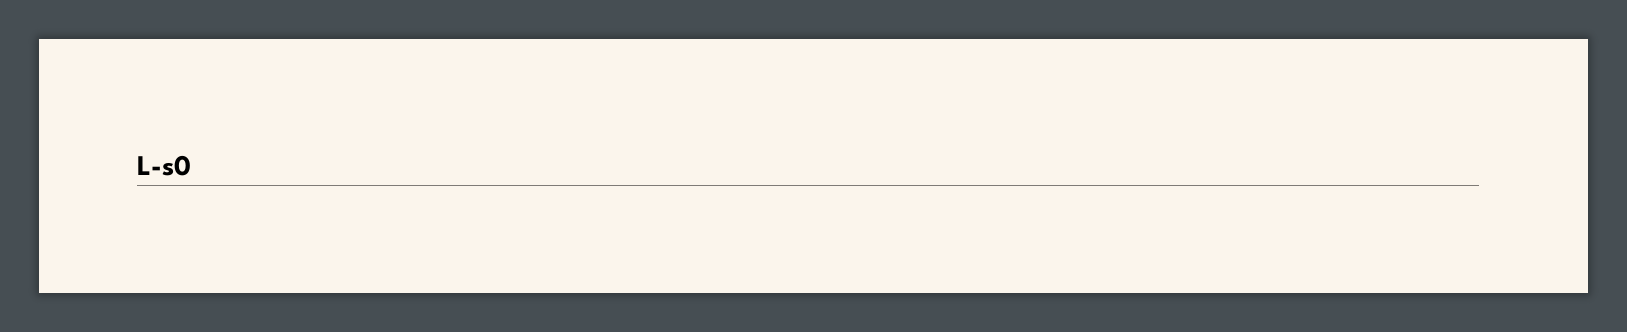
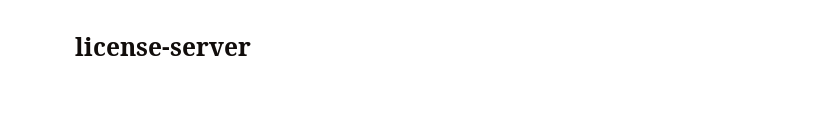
[137,155,191,176] L-s0 -> [75,37,251,56] license-server

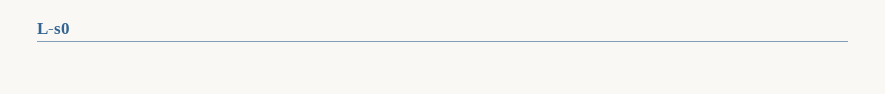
[75,37,251,56] license-server -> [37,23,70,34] L-s0

